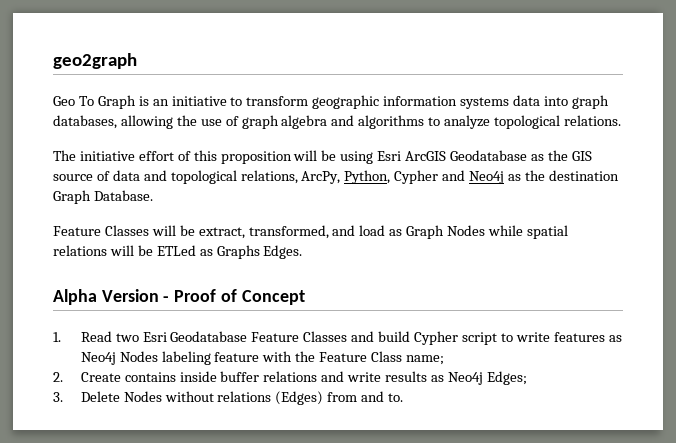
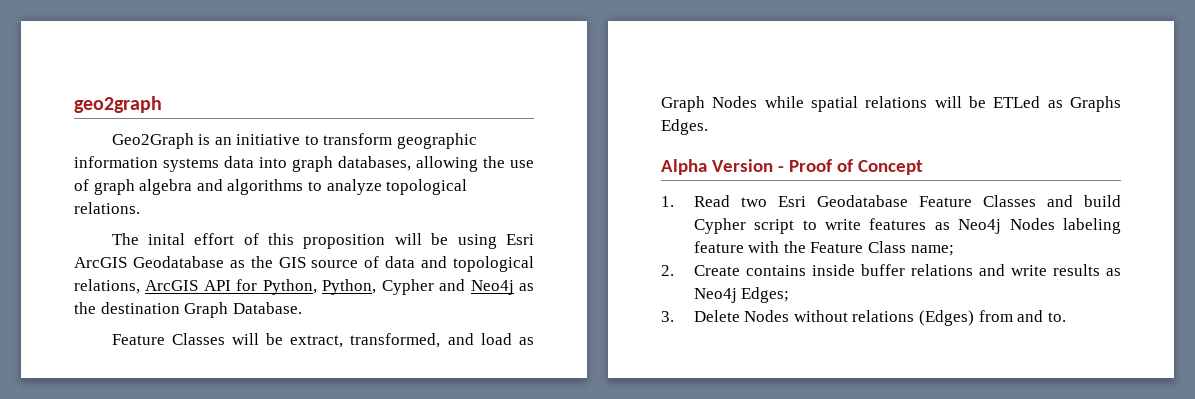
[53,95,136,109] Geo To Graph -> [111,133,194,149] Geo2Graph
[79,151,135,161] initiative -> [147,233,185,245] inital
[301,171,341,184] ArcPy, -> [145,279,317,295] ArcGIS API for Python,

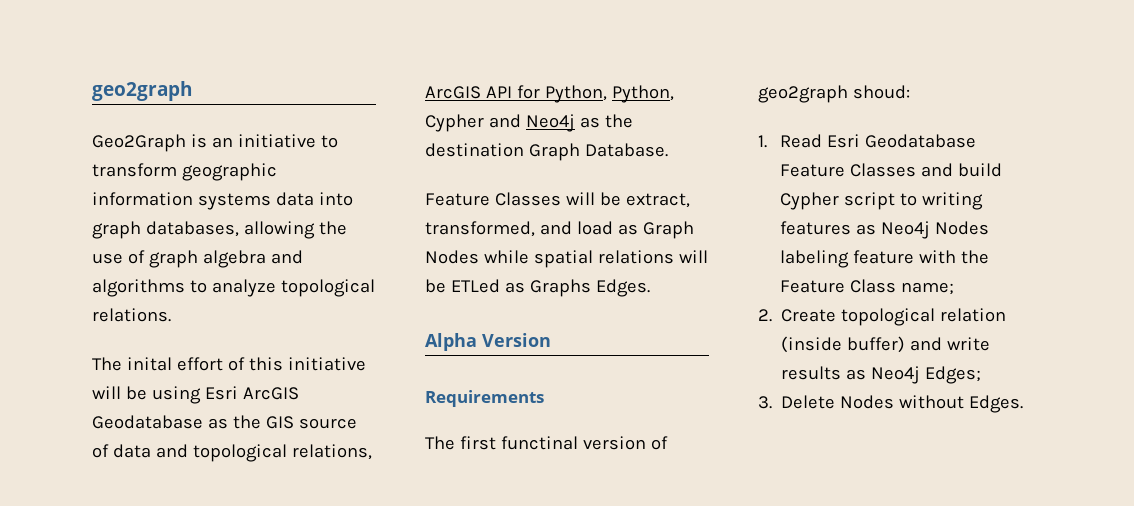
[303,234,386,249] proposition -> [287,357,366,371] initiative
[777,159,923,175] - Proof of Concept -> [425,390,544,407] [425,436,668,450] [758,85,910,103] // Requirements // The first functinal version of geo2graph shoud:
[740,197,767,207] two -> (822, 141) none
[824,219,861,230] write -> [921,192,983,210] writing
[745,264,973,276] contains inside buffer relations -> [841,308,1007,326] [781,336,906,353] topological relation (inside buffer)
[852,310,1066,326] relations (Edges) from and to. -> [969,395,1024,413] Edges.

